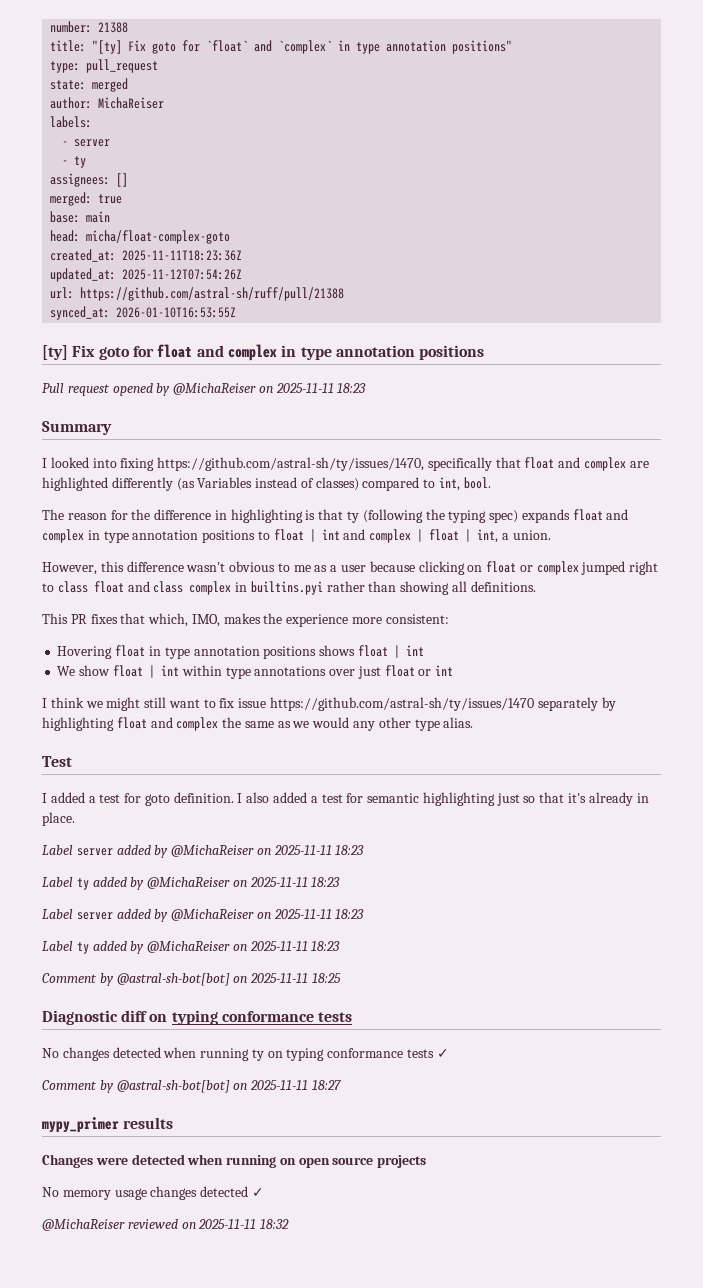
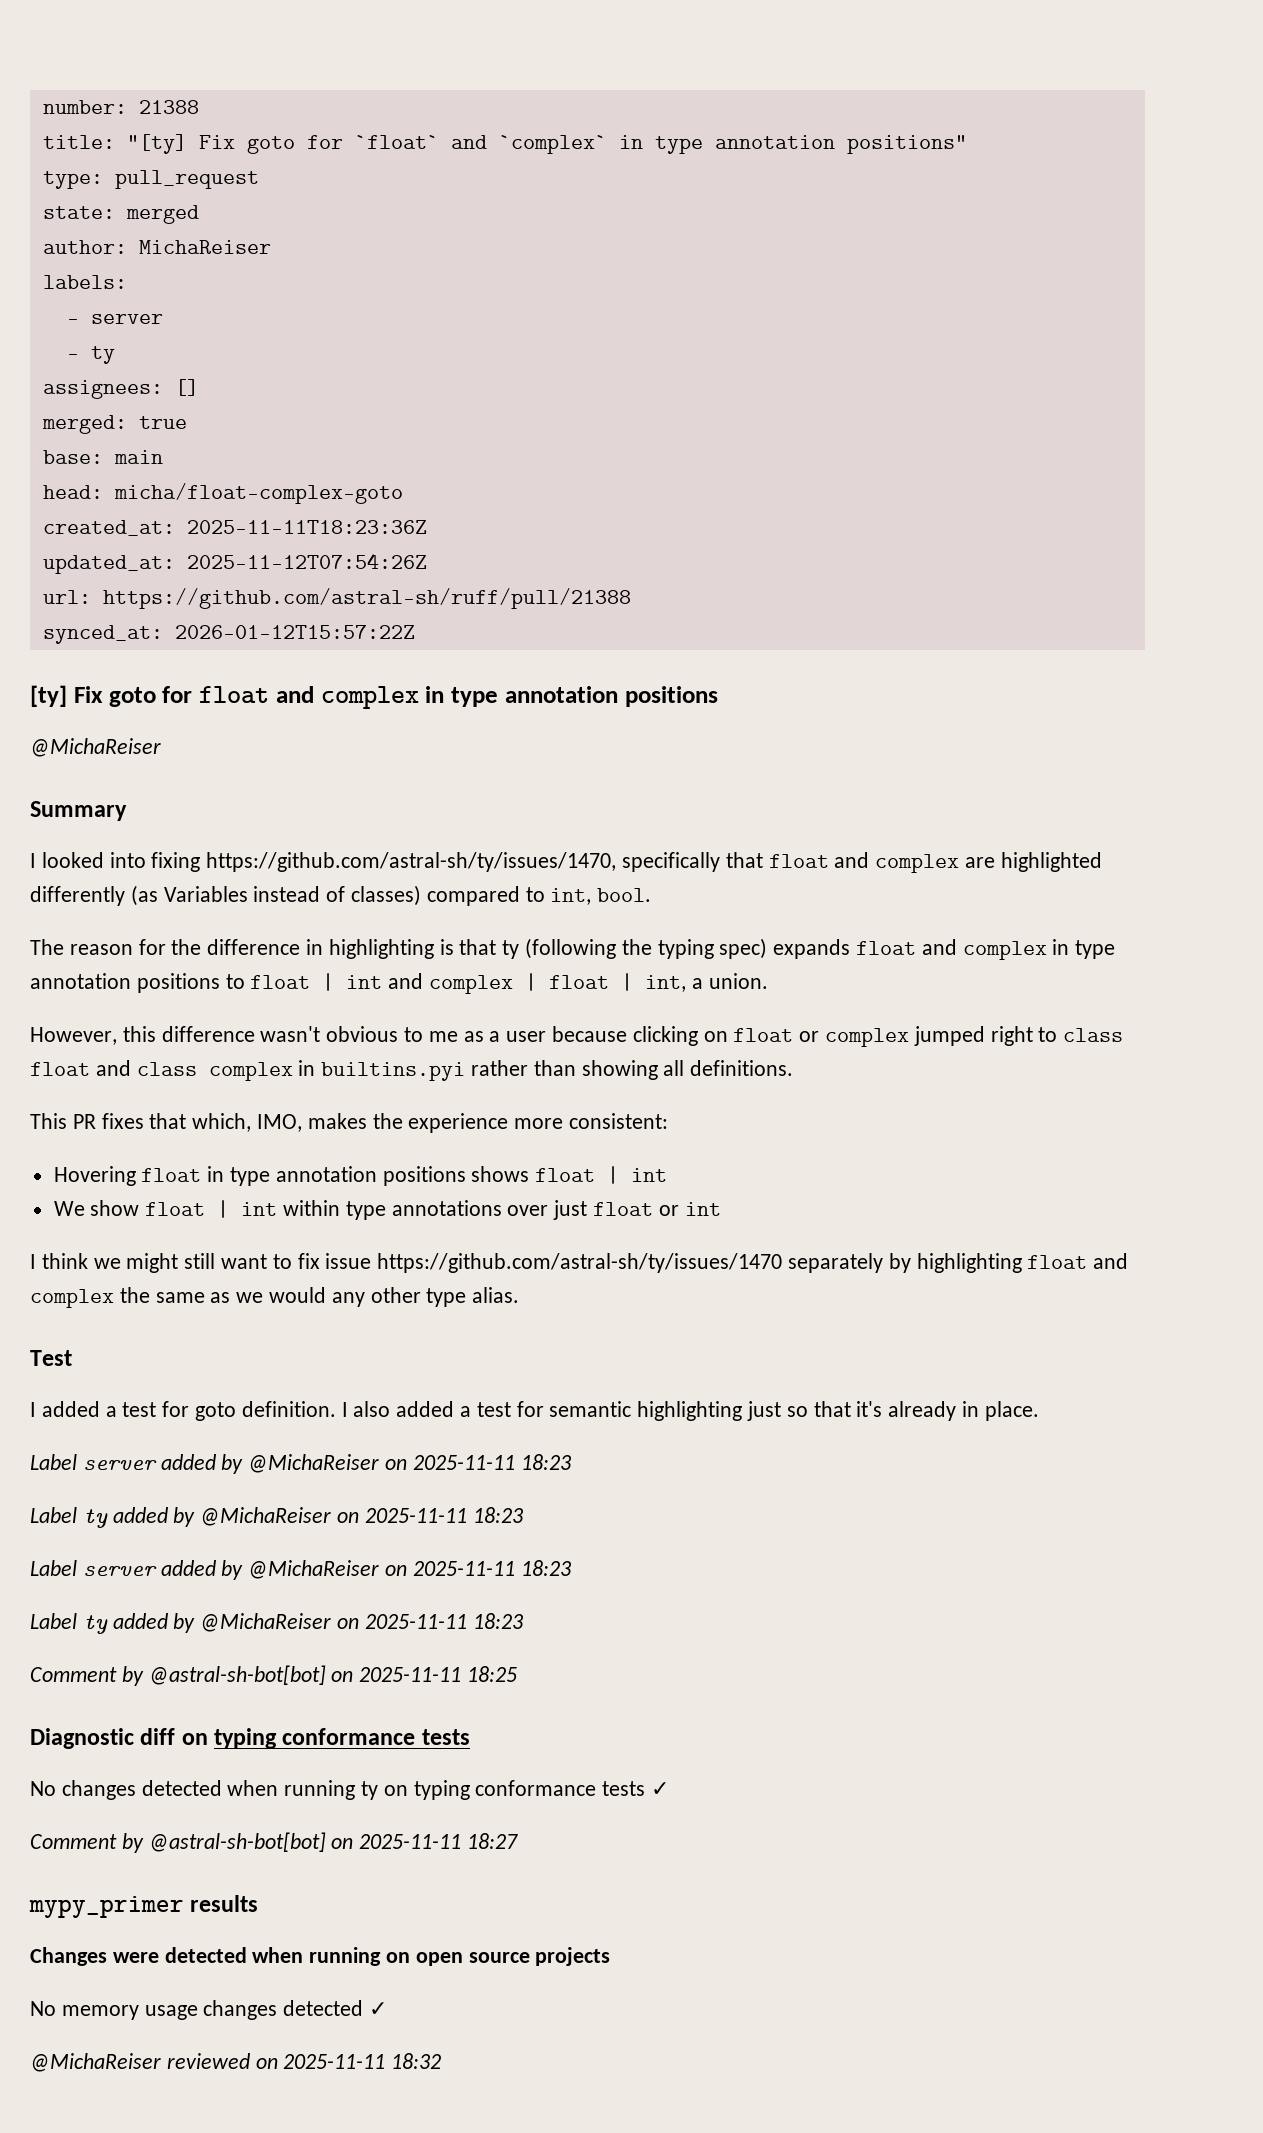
[116,307,237,318] 2026-01-10T16:53:55Z -> [174,625,415,639] 2026-01-12T15:57:22Z
[42,383,367,396] Pull request opened by @MichaReiser on 2025-11-11 18:23 -> [30,738,161,757] @MichaReiser

